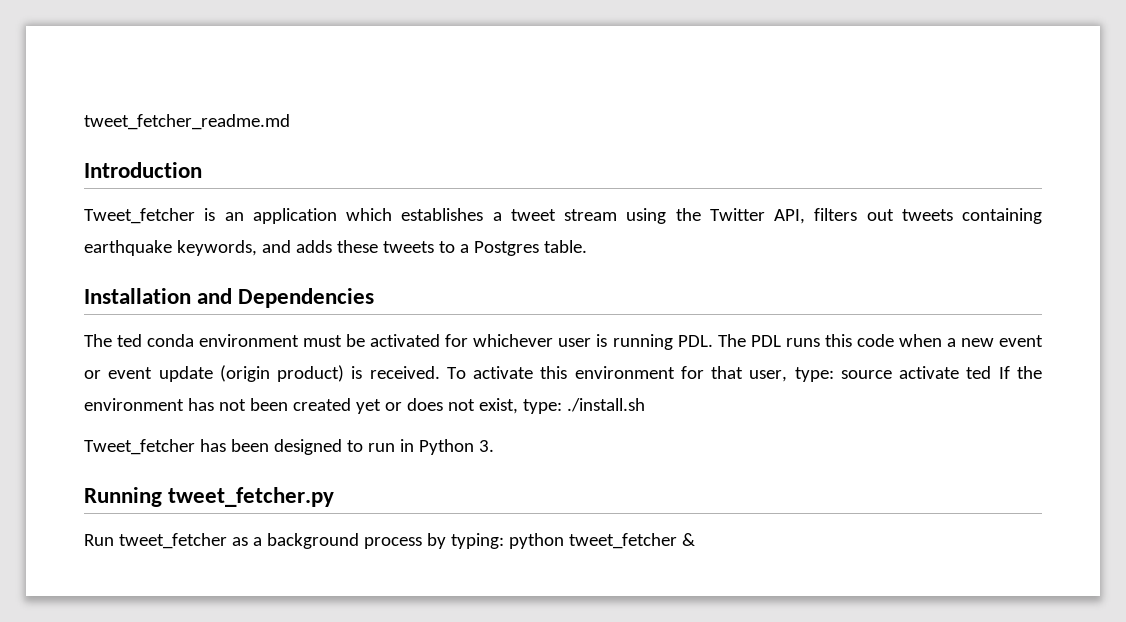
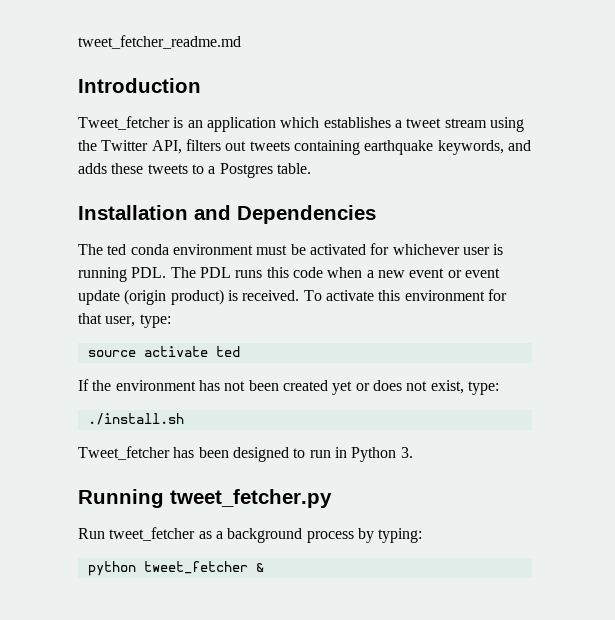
(834, 374) none -> (171, 321) //
(992, 372) none -> (240, 351) //
(562, 406) none -> (499, 388) //
(504, 541) none -> (423, 535) //

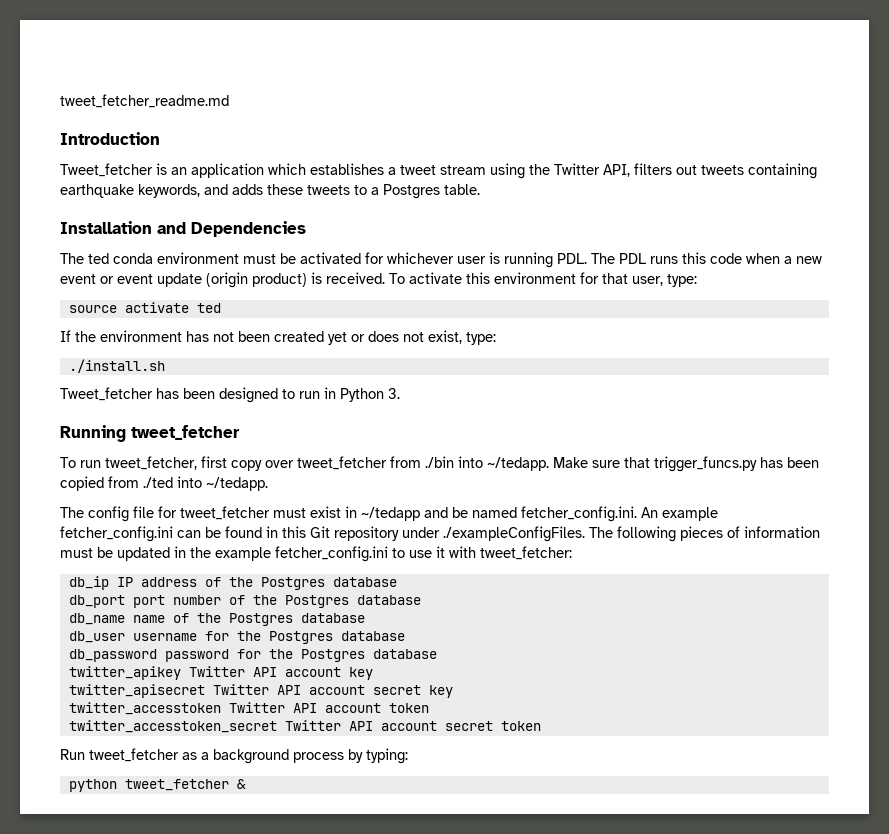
[170,489,332,508] tweet_fetcher.py -> [131,425,240,440] [60,456,819,472] [60,476,268,491] [60,506,718,522] [60,526,820,542] [60,546,572,562] [68,576,397,590] [68,595,421,608] [68,613,365,626] [68,631,405,644] [68,649,437,662] [68,666,373,680] [68,684,453,698] [68,702,429,715] [68,720,541,733] tweet_fetcher // To run tweet_fetcher, first copy over tweet_fetcher from ./bin into ~/tedapp. Make sure that trigger_funcs.py has been copied from ./ted into ~/tedapp. // The config file for tweet_fetcher must exist in ~/tedapp and be named fetcher_config.ini. An example fetcher_config.ini can be found in this Git repository under ./exampleConfigFiles. The following pieces of information must be updated in the example fetcher_config.ini to use it with tweet_fetcher: // db_ip IP address of the Postgres database // db_port port number of the Postgres database // db_name name of the Postgres database // db_user username for the Postgres database // db_password password for the Postgres database // twitter_apikey Twitter API account key // twitter_apisecret Twitter API account secret key // twitter_accesstoken Twitter API account token // twitter_accesstoken_secret Twitter API account secret token

